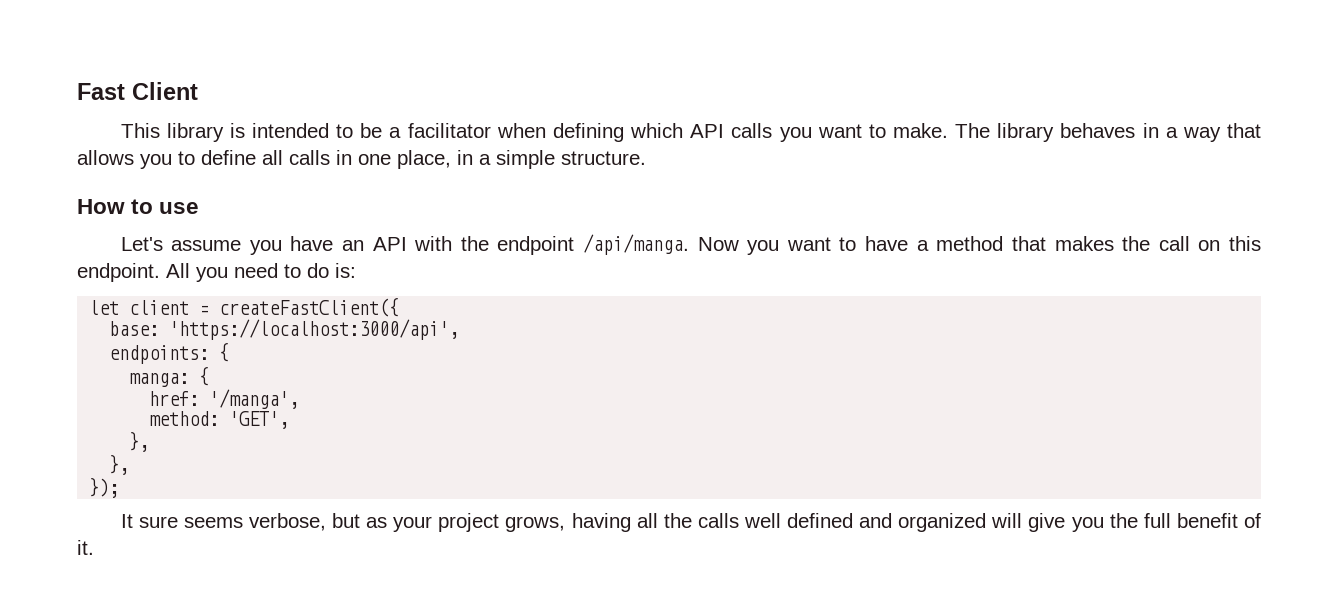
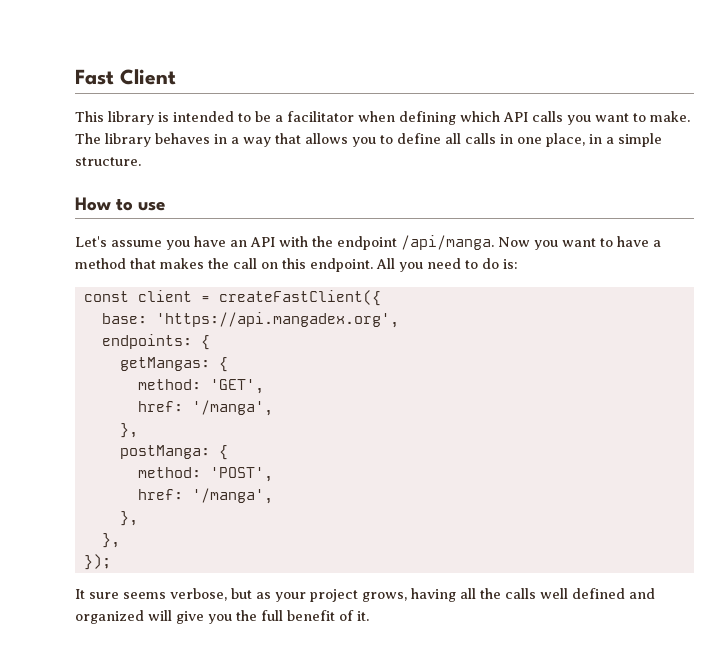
[89,300,120,315] let -> [83,291,129,302] const
[169,319,460,340] 'https://localhost:3000/api', -> [155,312,399,328] 'https://api.mangadex.org',
[129,366,210,387] [149,389,300,409] [149,411,290,429] manga: { // href: '/manga', // method: 'GET', -> [119,357,228,372] [137,379,264,394] [137,400,273,416] [119,423,138,438] [119,445,228,460] [137,467,273,482] [137,488,273,504] getMangas: { // method: 'GET', // href: '/manga', // }, // postManga: { // method: 'POST', // href: '/manga',

